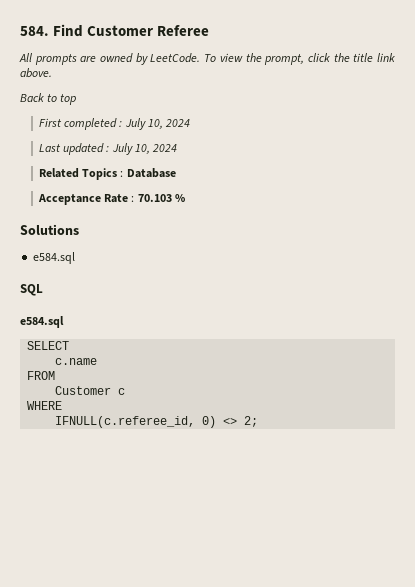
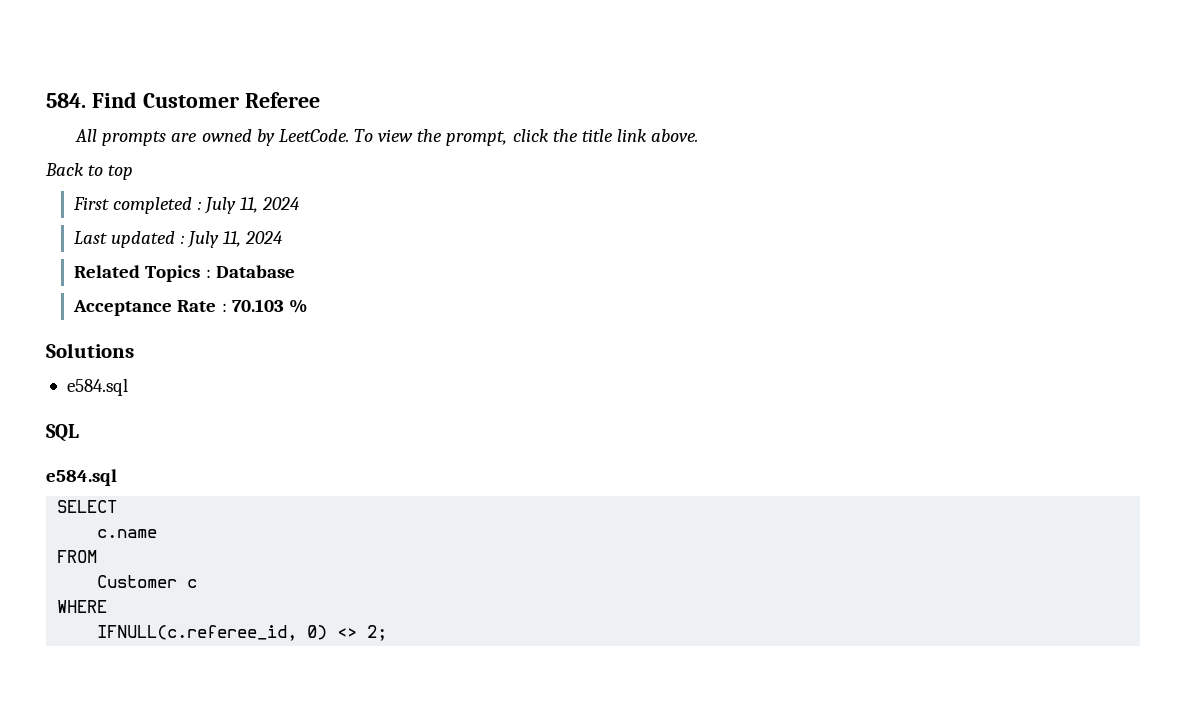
[147,119,163,129] 10, -> [239,197,258,213] 11,
[134,144,150,154] 10, -> [222,231,241,247] 11,

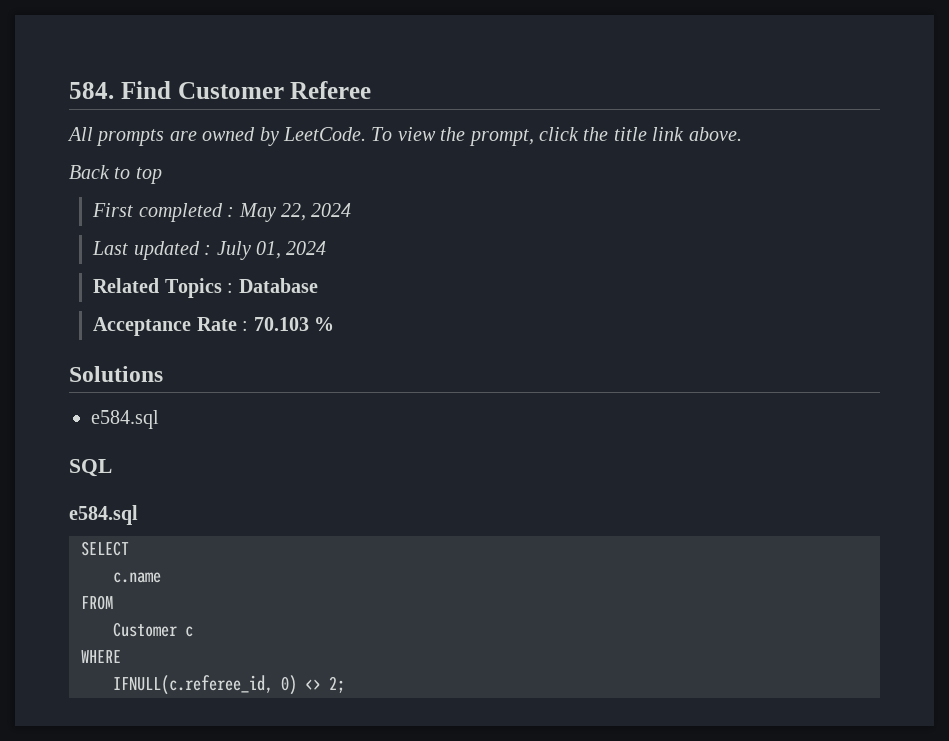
[203,197,258,214] July 11, -> [238,203,307,222] May 22,
[222,231,241,247] 11, -> [256,241,282,259] 01,

